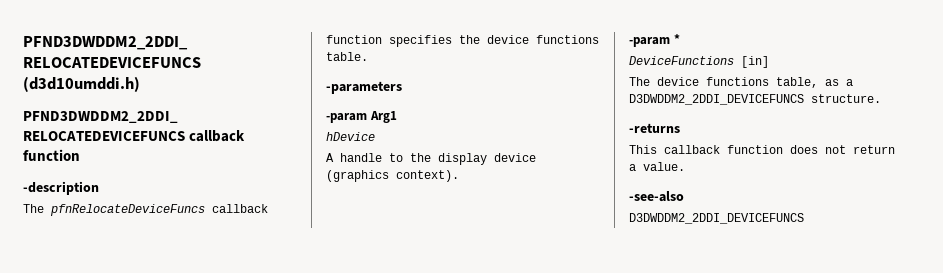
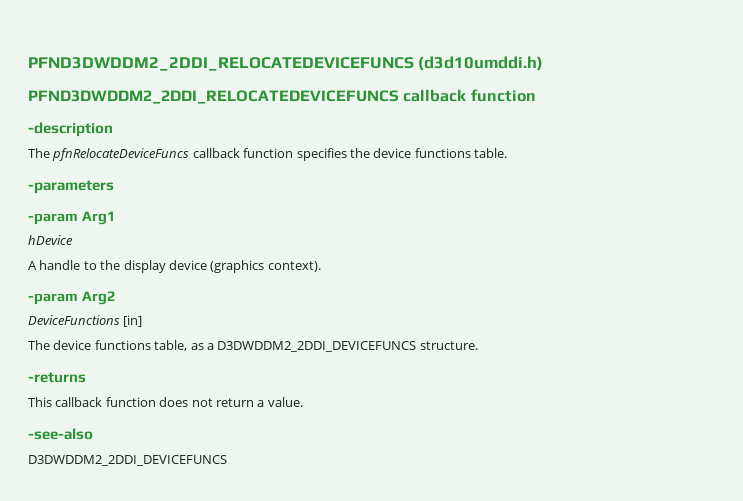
[673,34,680,44] * -> [81,291,115,305] Arg2

